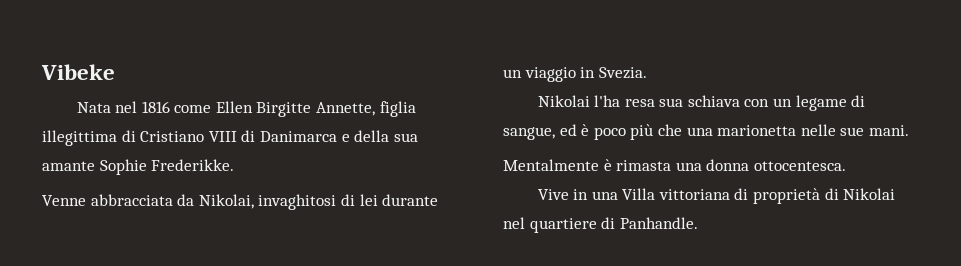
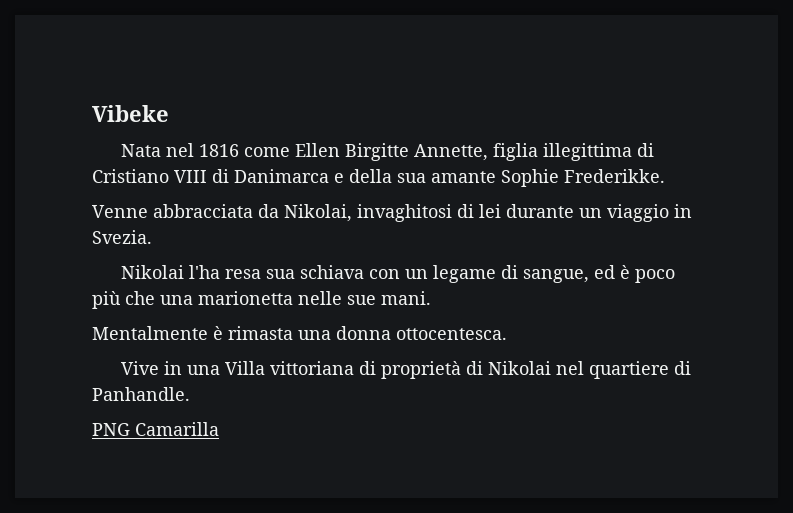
(698, 223) none -> [92,422,219,436] // PNG Camarilla

